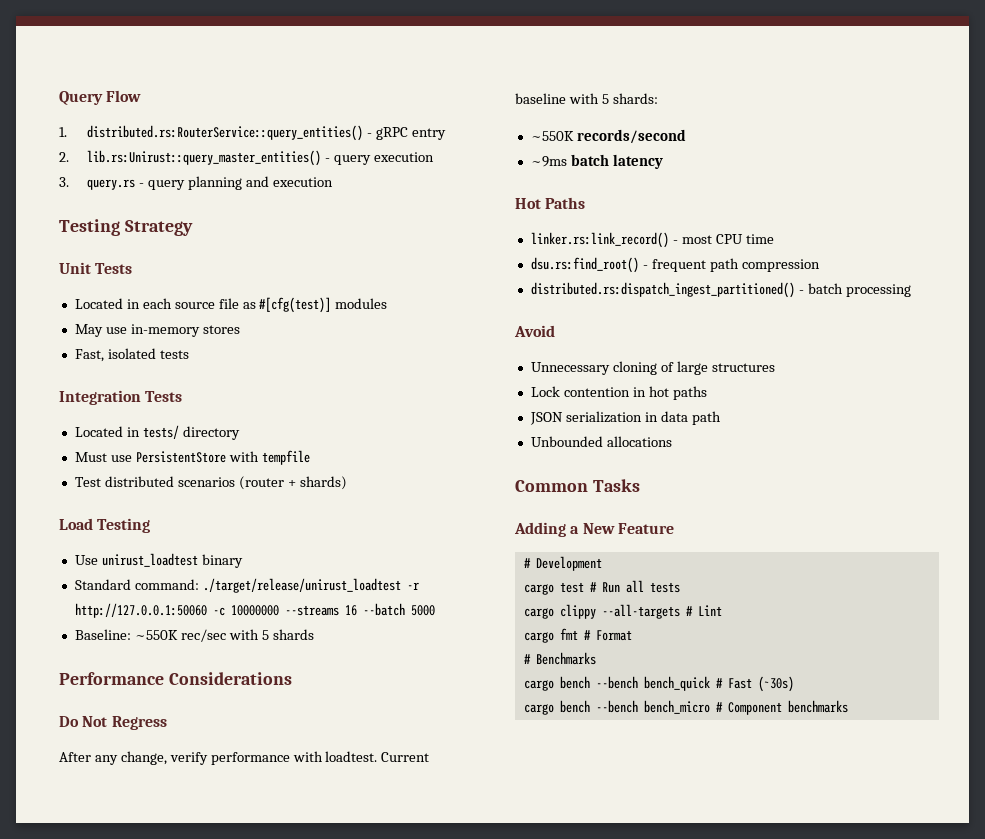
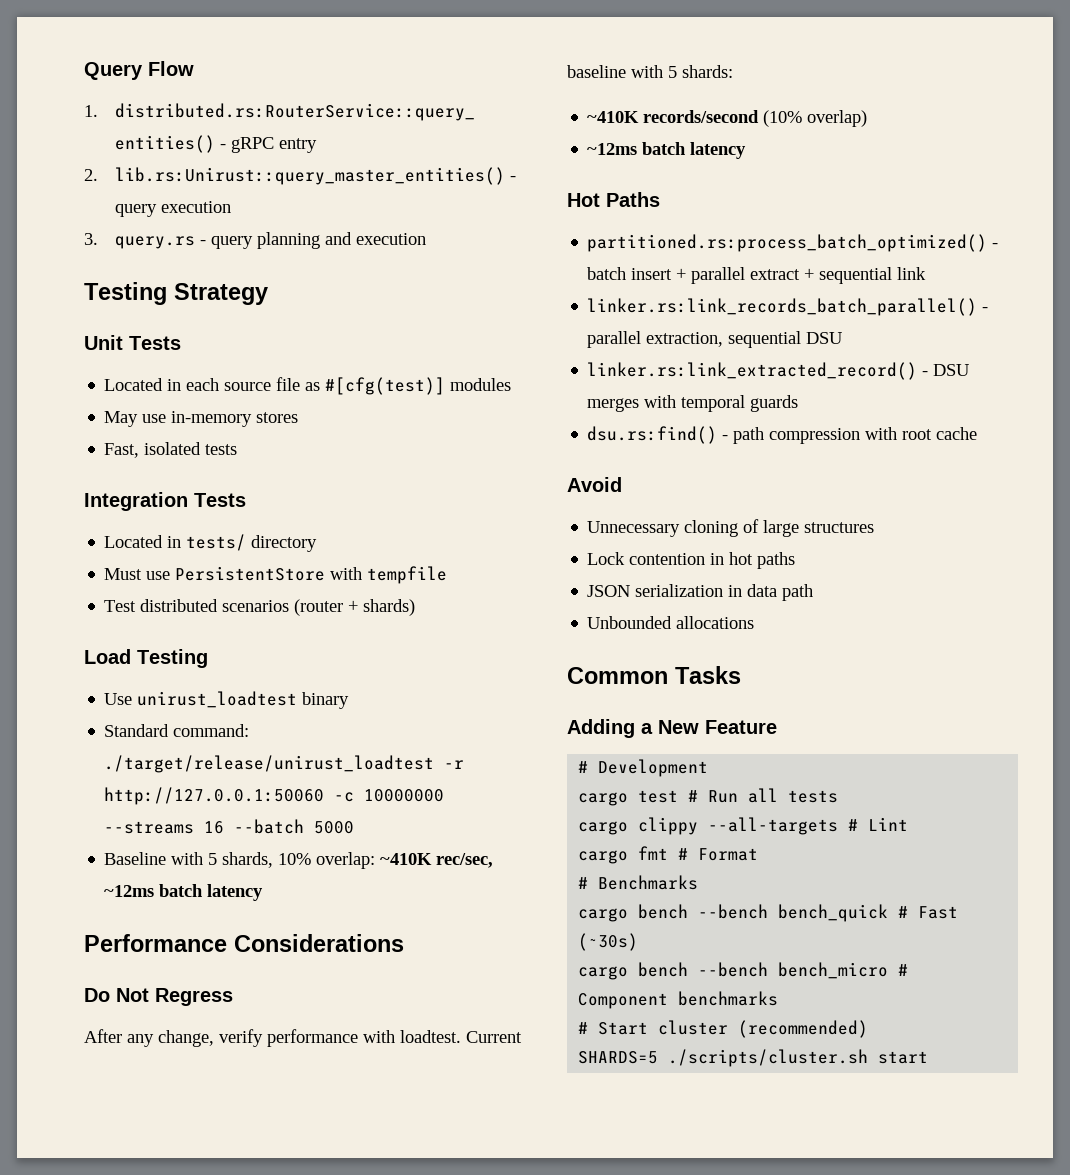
[74,629,314,642] Baseline: ~550K rec/sec with 5 shards -> [104,852,494,869] [104,884,264,901] Baseline with 5 shards, 10% overlap: ~410K rec/sec, ~12ms batch latency
[530,131,574,141] ~550K -> [587,111,640,123] ~410K
[530,156,567,167] // ~9ms -> [763,110,868,127] [587,143,638,155] (10% overlap) // ~12ms
[530,232,774,248] [530,257,820,273] [530,282,911,298] linker.rs:link_record() - most CPU time // dsu.rs:find_root() - frequent path compression // distributed.rs:dispatch_ingest_partitioned() - batch processing -> [587,234,999,252] [587,267,927,284] [587,298,989,316] [587,331,843,348] [587,362,970,380] [587,395,799,412] [587,426,978,444] partitioned.rs:process_batch_optimized() - batch insert + parallel extract + sequential link // linker.rs:link_records_batch_parallel() - parallel extraction, sequential DSU // linker.rs:link_extracted_record() - DSU merges with temporal guards // dsu.rs:find() - path compression with root cache
(848, 706) none -> [578,1020,869,1038] [578,1049,929,1067] // # Start cluster (recommended) // SHARDS=5 ./scripts/cluster.sh start

